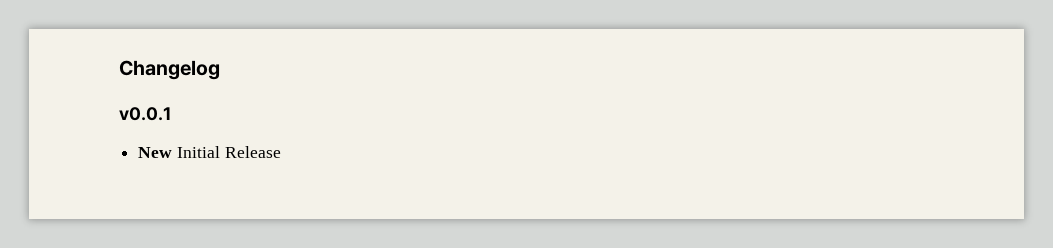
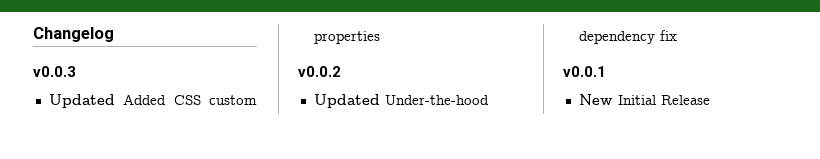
(220, 70) none -> [33,66,76,77] [48,94,257,108] [313,31,380,44] [298,66,341,77] [313,94,489,108] [578,30,677,44] // v0.0.3 // Updated Added CSS custom properties // v0.0.2 // Updated Under-the-hood dependency fix

